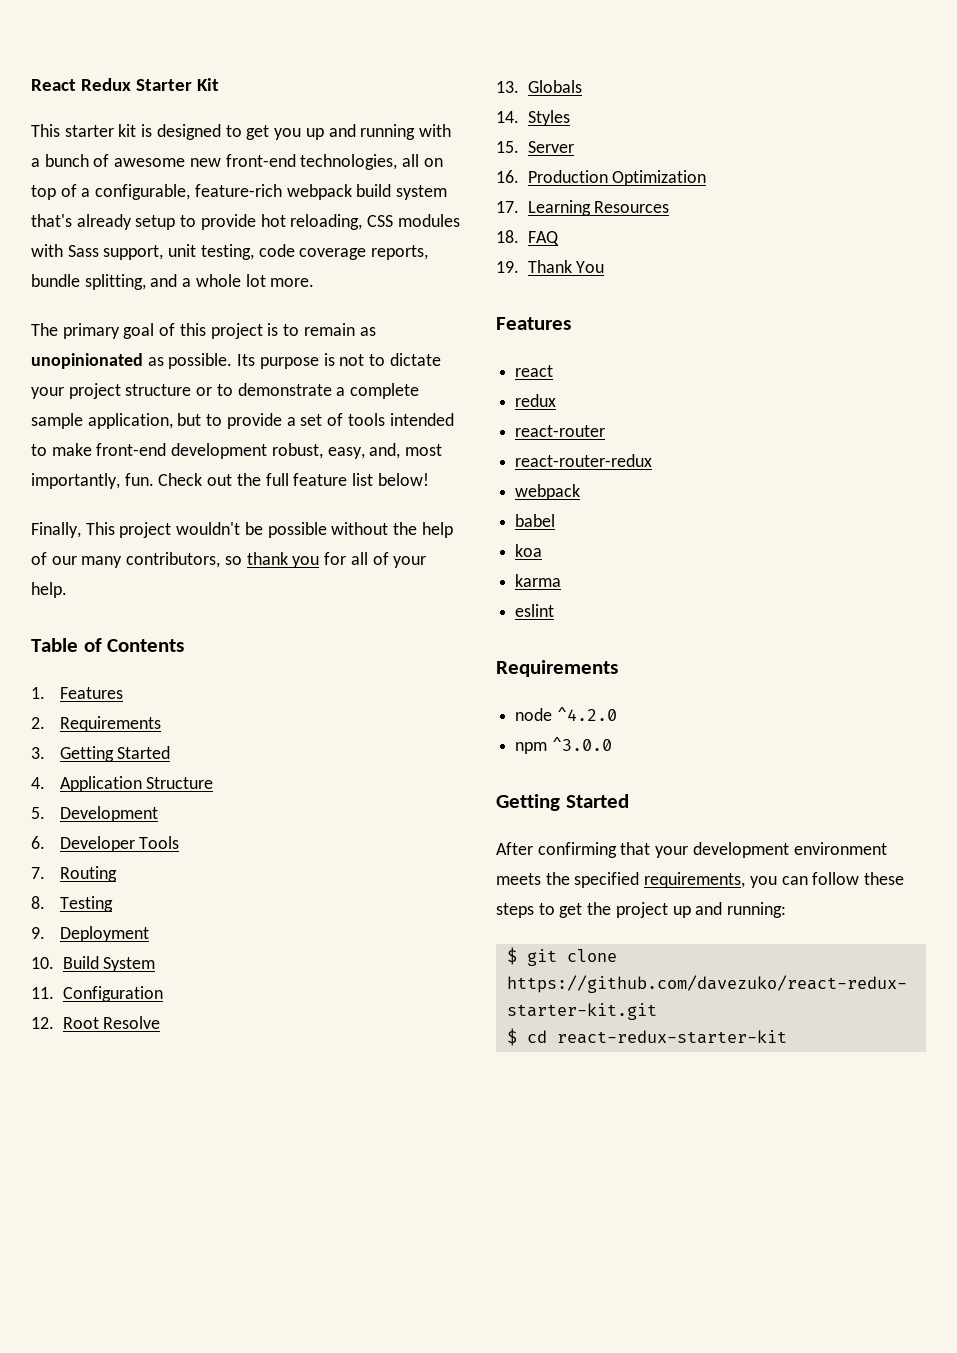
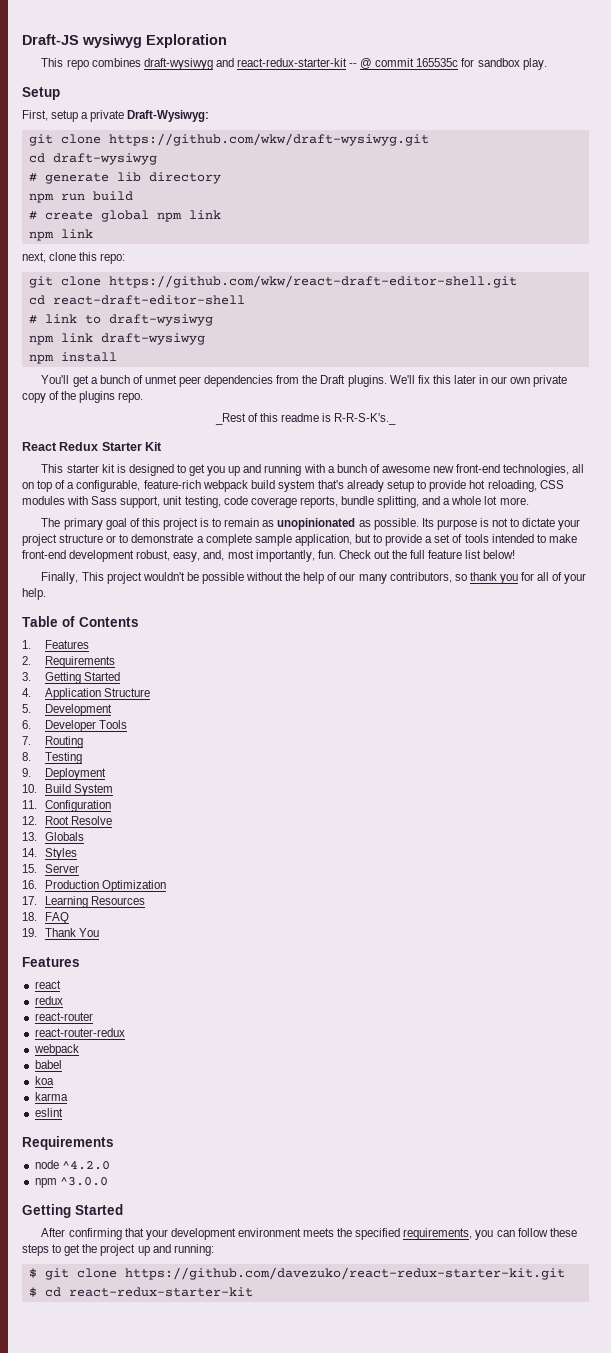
(31, 85) none -> [22,34,227,48] [41,58,547,70] [22,87,60,100] [22,110,210,122] [28,133,429,146] [28,153,157,165] [28,172,221,184] [28,191,133,203] [28,210,221,222] [28,229,93,241] [22,252,126,264] [28,275,517,288] [28,295,245,305] [28,314,213,326] [28,333,205,345] [28,352,117,364] [41,375,568,387] [22,391,144,403] [214,413,397,425] Draft-JS wysiwyg Exploration // This repo combines draft-wysiwyg and react-redux-starter-kit -- @ commit 165535c for sandbox play. // Setup // First, setup a private Draft-Wysiwyg: // git clone https://github.com/wkw/draft-wysiwyg.git // cd draft-wysiwyg // # generate lib directory // npm run build // # create global npm link // npm link // next, clone this repo: // git clone https://github.com/wkw/react-draft-editor-shell.git // cd react-draft-editor-shell // # link to draft-wysiwyg // npm link draft-wysiwyg // npm install // You'll get a bunch of unmet peer dependencies from the Draft plugins. We'll fix this later in our own private copy of the plugins repo. // _Rest of this readme is R-R-S-K's._ //

